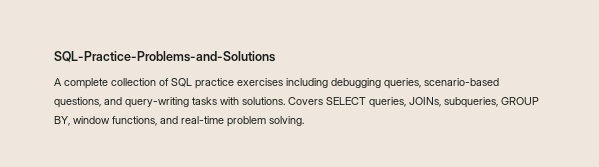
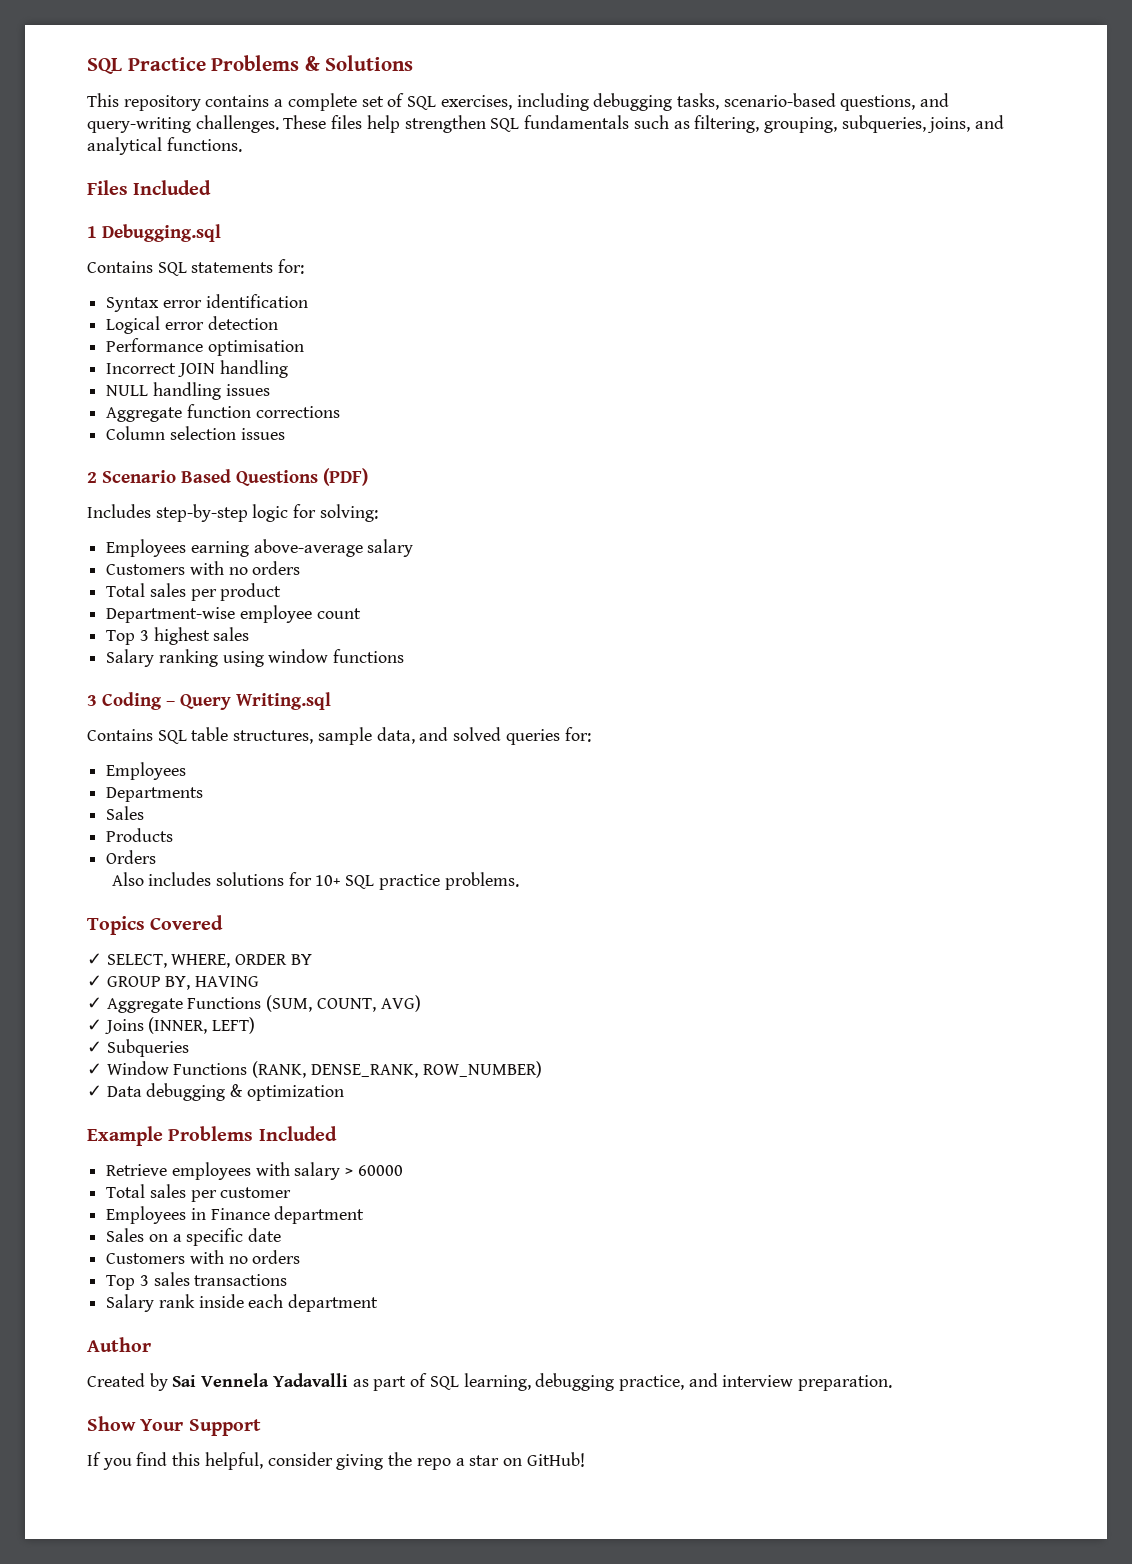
[54,51,275,62] [54,78,283,89] SQL-Practice-Problems-and-Solutions // A complete collection of SQL practice exercises -> [87,55,414,74] [87,93,512,111] SQL Practice Problems & Solutions // This repository contains a complete set of SQL exercises,
[384,78,421,89] queries, -> [676,93,719,110] tasks,
[192,97,539,108] [54,116,304,127] tasks with solutions. Covers SELECT queries, JOINs, subqueries, GROUP BY, window functions, and real-time problem solving. -> [195,115,1005,133] [87,137,242,155] [87,180,212,195] [87,224,221,242] [87,259,305,276] [106,294,308,312] [106,316,278,334] [106,338,304,356] [106,360,288,378] [106,382,270,400] [106,404,340,422] [106,426,285,440] [87,468,368,486] [87,504,378,522] [106,539,414,557] [106,561,301,575] [106,583,282,601] [106,605,361,623] [106,627,250,645] [106,649,405,667] [87,692,331,710] [87,727,591,745] [106,762,187,780] [106,787,204,802] [106,806,145,820] [106,828,174,842] [106,850,157,864] [111,872,519,890] [87,915,224,935] [87,953,312,968] [87,975,260,990] [87,995,421,1013] [87,1017,256,1034] [87,1039,189,1057] [87,1061,542,1078] [87,1083,344,1101] [87,1126,337,1146] [106,1162,403,1180] [106,1184,292,1202] [106,1206,365,1224] [106,1228,282,1246] [106,1250,301,1264] [106,1272,288,1290] [106,1294,379,1312] [87,1337,151,1352] [87,1373,893,1391] [87,1416,261,1436] [87,1452,585,1470] challenges. These files help strengthen SQL fundamentals such as filtering, grouping, subqueries, joins, and analytical functions. // Files Included // 1 Debugging.sql // Contains SQL statements for: // Syntax error identification // Logical error detection // Performance optimisation // Incorrect JOIN handling // NULL handling issues // Aggregate function corrections // Column selection issues // 2 Scenario Based Questions (PDF) // Includes step-by-step logic for solving: // Employees earning above-average salary // Customers with no orders // Total sales per product // Department-wise employee count // Top 3 highest sales // Salary ranking using window functions // 3 Coding – Query Writing.sql // Contains SQL table structures, sample data, and solved queries for: // Employees // Departments // Sales // Products // Orders // Also includes solutions for 10+ SQL practice problems. // Topics Covered // ✓ SELECT, WHERE, ORDER BY // ✓ GROUP BY, HAVING // ✓ Aggregate Functions (SUM, COUNT, AVG) // ✓ Joins (INNER, LEFT) // ✓ Subqueries // ✓ Window Functions (RANK, DENSE_RANK, ROW_NUMBER) // ✓ Data debugging & optimization // Example Problems Included // Retrieve employees with salary > 60000 // Total sales per customer // Employees in Finance department // Sales on a specific date // Customers with no orders // Top 3 sales transactions // Salary rank inside each department // Author // Created by Sai Vennela Yadavalli as part of SQL learning, debugging practice, and interview preparation. // Show Your Support // If you find this helpful, consider giving the repo a star on GitHub!

